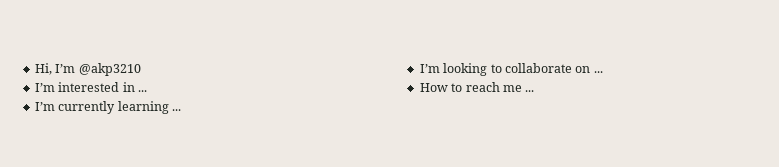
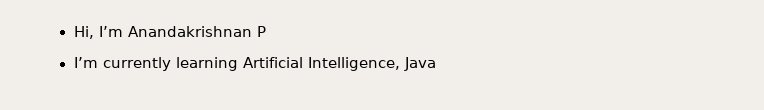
[78,63,141,76] [34,82,147,92] [34,101,181,114] [419,63,603,76] [419,82,535,92] @akp3210 // I’m interested in ... // I’m currently learning ... // I’m looking to collaborate on ... // How to reach me ... -> [127,26,266,37] [73,57,436,71] Anandakrishnan P // I’m currently learning Artificial Intelligence, Java

